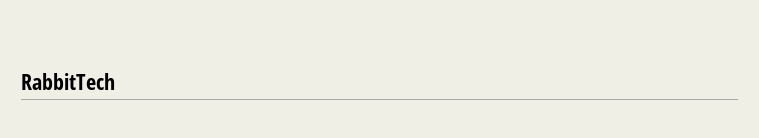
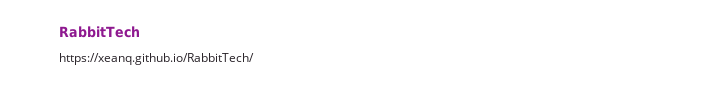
(115, 81) none -> [59,53,254,65] // https://xeanq.github.io/RabbitTech/

